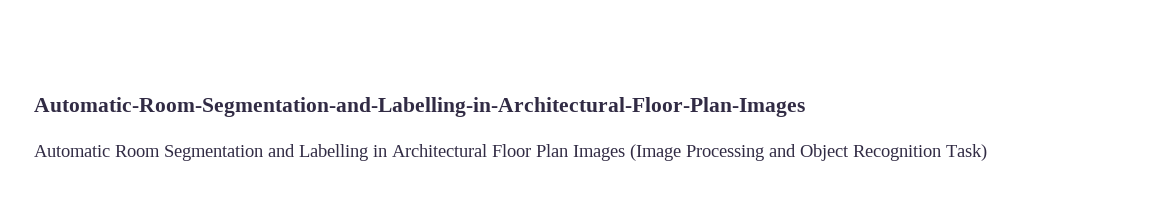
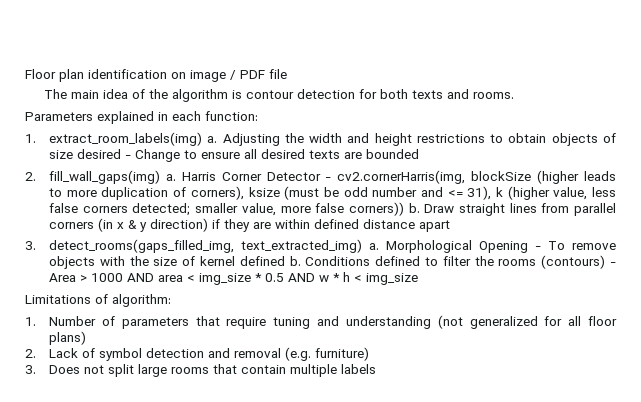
[34,97,805,117] [34,144,987,161] Automatic-Room-Segmentation-and-Labelling-in-Architectural-Floor-Plan-Images // Automatic Room Segmentation and Labelling in Architectural Floor Plan Images (Image Processing and Object Recognition Task) -> [25,69,287,82] [44,89,515,102] [25,111,258,124] [25,132,616,146] [49,149,420,162] [25,170,617,184] [49,186,617,200] [49,202,616,216] [49,218,451,232] [25,239,616,253] [49,255,617,269] [49,272,419,285] [25,294,171,307] [25,315,618,329] [49,331,87,345] [25,347,370,361] [25,364,377,377] Floor plan identification on image / PDF file // The main idea of the algorithm is contour detection for both texts and rooms. // Parameters explained in each function: // 1. extract_room_labels(img) a. Adjusting the width and height restrictions to obtain objects of size desired - Change to ensure all desired texts are bounded // 2. fill_wall_gaps(img) a. Harris Corner Detector - cv2.cornerHarris(img, blockSize (higher leads to more duplication of corners), ksize (must be odd number and <= 31), k (higher value, less false corners detected; smaller value, more false corners)) b. Draw straight lines from parallel corners (in x & y direction) if they are within defined distance apart // 3. detect_rooms(gaps_filled_img, text_extracted_img) a. Morphological Opening - To remove objects with the size of kernel defined b. Conditions defined to filter the rooms (contours) - Area > 1000 AND area < img_size * 0.5 AND w * h < img_size // Limitations of algorithm: // 1. Number of parameters that require tuning and understanding (not generalized for all floor plans) // 2. Lack of symbol detection and removal (e.g. furniture) // 3. Does not split large rooms that contain multiple labels

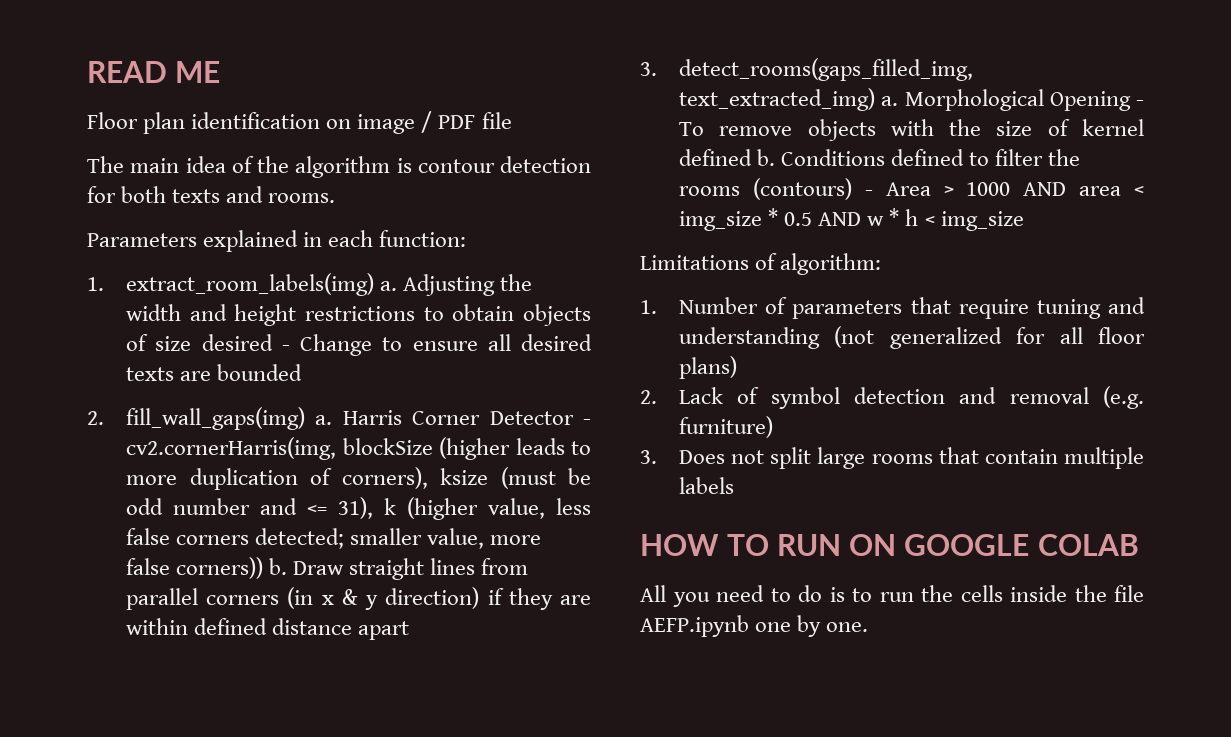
(25, 74) none -> [87,61,221,83] READ ME //
(377, 369) none -> [640,534,1139,556] [640,585,1144,607] [640,615,869,637] // HOW TO RUN ON GOOGLE COLAB // All you need to do is to run the cells inside the file AEFP.ipynb one by one.

